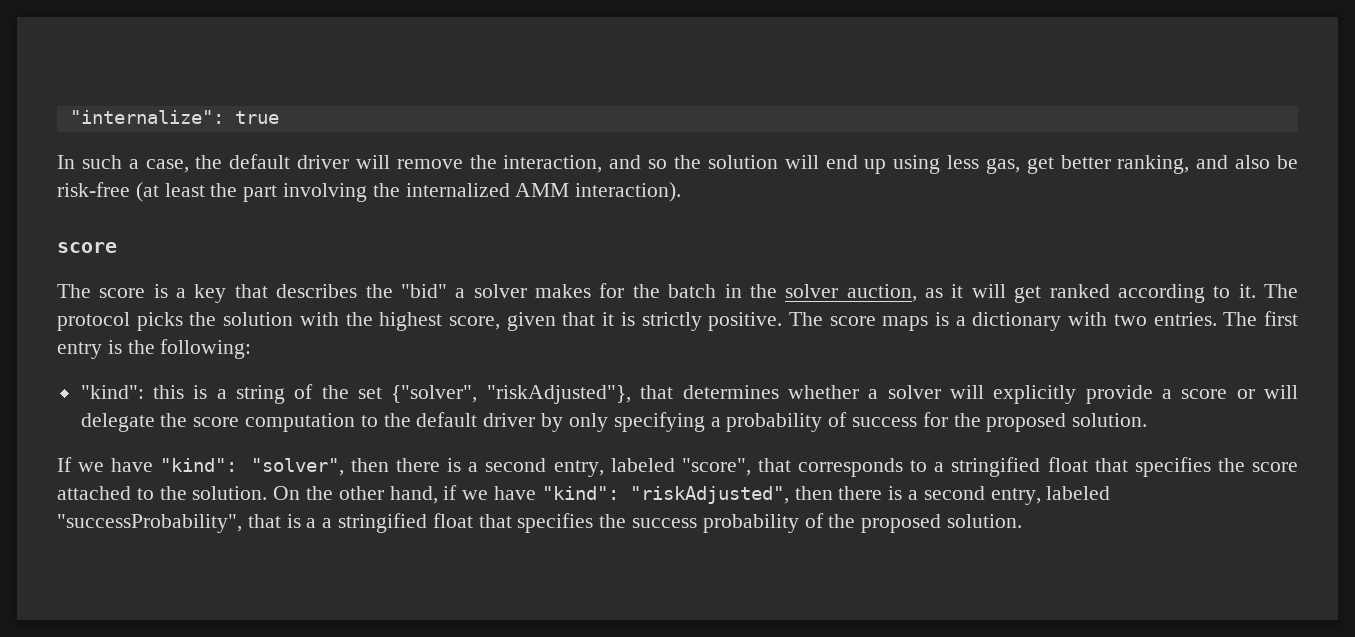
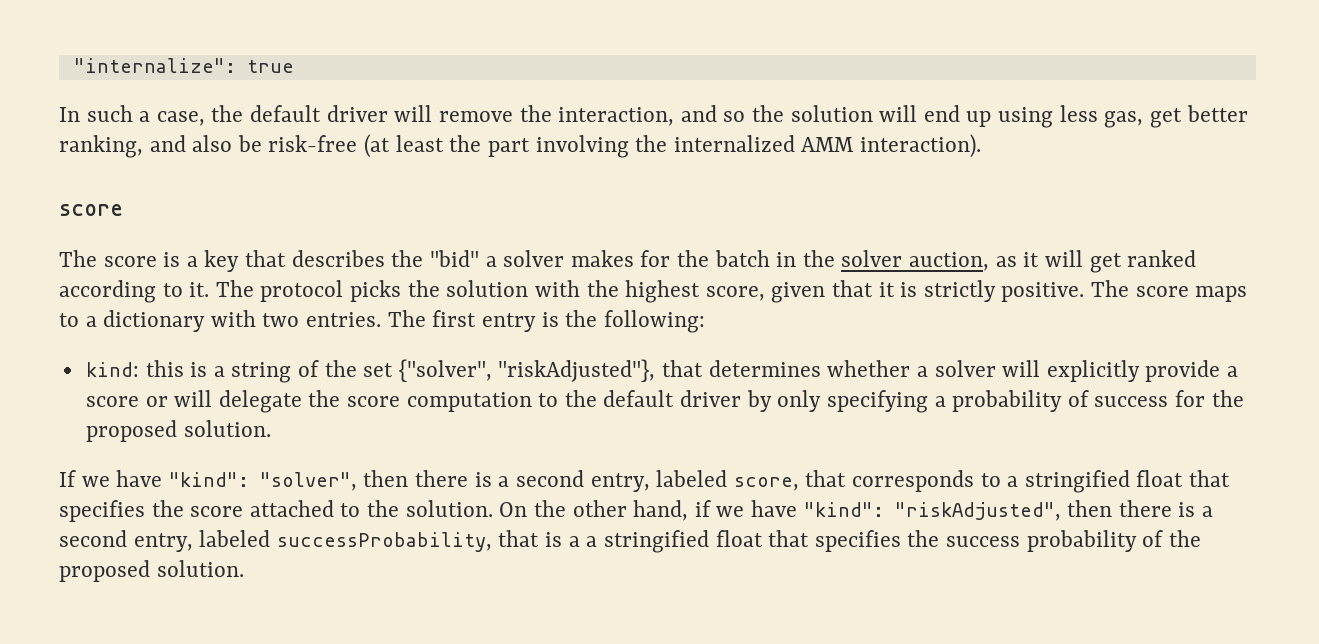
[935,312,950,326] is -> [59,313,79,327] to
[80,385,144,399] "kind": -> [85,362,139,377] kind:
[681,458,751,476] "score", -> [733,477,799,491] score,
[57,514,242,533] "successProbability", -> [276,532,492,552] successProbability,

